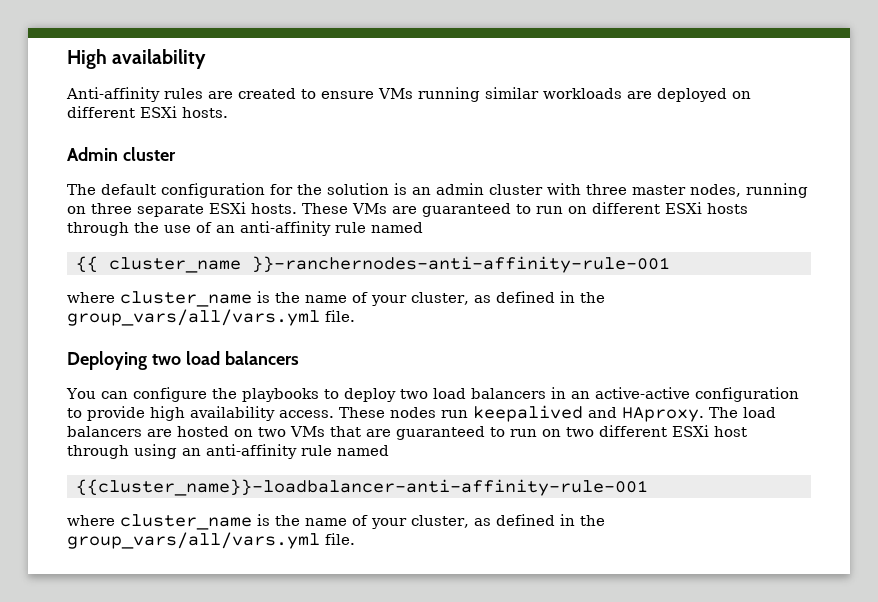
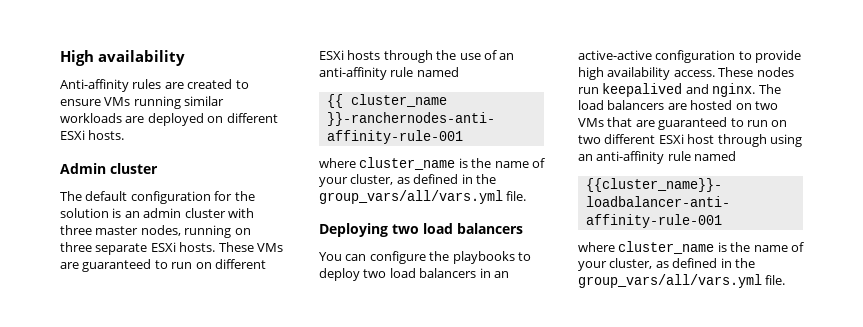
[622,407,704,422] HAproxy. -> [712,83,756,97] nginx.

